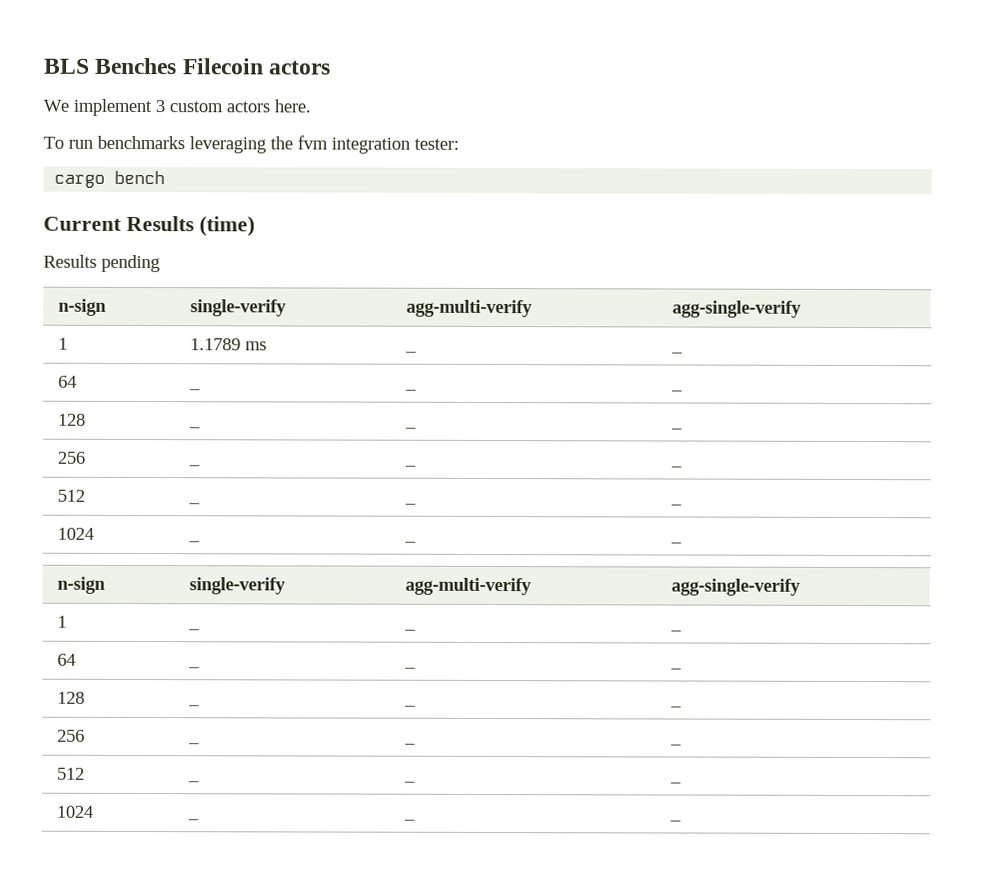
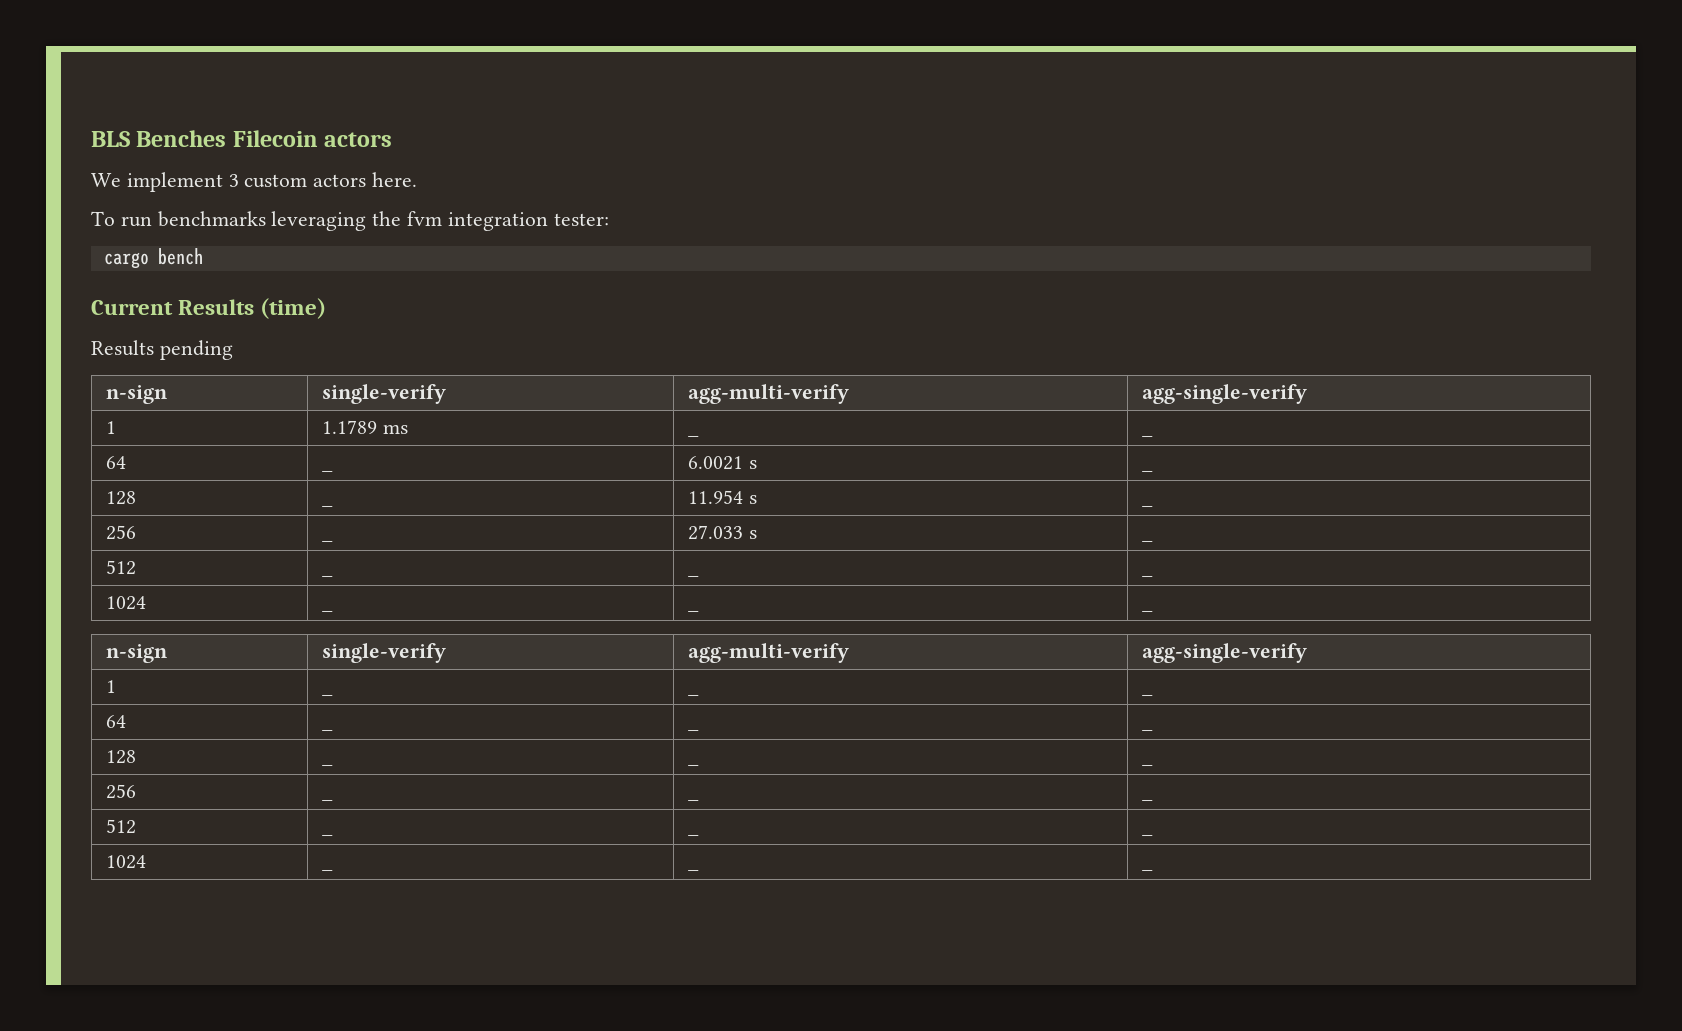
[404,388,417,391] [670,389,683,392] [57,413,86,426] [188,426,201,429] [404,426,417,429] [670,427,683,430] [56,451,85,464] [187,464,200,467] [403,464,416,467] _ | _ // 128 | _ | _ | _ // 256 | _ | _ -> [687,456,757,470] [1141,469,1153,472] [105,491,136,505] [321,504,333,507] [687,490,757,504] [1141,504,1153,507] [105,525,136,540] [321,539,333,542] [687,525,757,540] 6.0021 s | _ // 128 | _ | 11.954 s | _ // 256 | _ | 27.033 s

